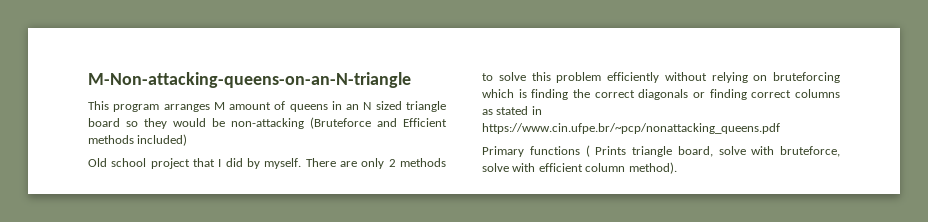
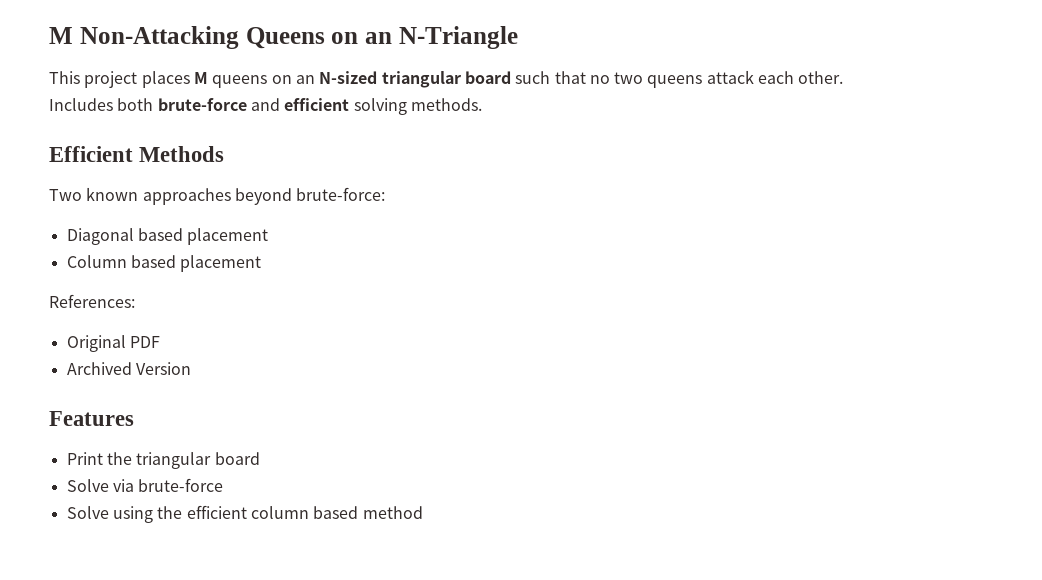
[88,72,411,88] [88,101,446,112] [88,117,447,129] [88,134,188,146] [88,158,446,169] [482,72,840,83] [482,89,840,100] [482,106,542,115] [482,123,780,134] [482,145,840,157] [482,162,677,174] M-Non-attacking-queens-on-an-N-triangle // This program arranges M amount of queens in an N sized triangle board so they would be non-attacking (Bruteforce and Efficient methods included) // Old school project that I did by myself. There are only 2 methods to solve this problem efficiently without relying on bruteforcing which is finding the correct diagonals or finding correct columns as stated in https://www.cin.ufpe.br/~pcp/nonattacking_queens.pdf // Primary functions ( Prints triangle board, solve with bruteforce, solve with efficient column method). -> [49,26,518,49] [49,70,844,88] [49,98,482,115] [49,146,225,162] [49,187,386,205] [66,228,269,245] [66,255,262,272] [49,294,135,308] [66,335,160,352] [66,362,191,375] [49,411,134,426] [66,452,260,469] [66,478,224,492] [66,505,423,523] M Non-Attacking Queens on an N-Triangle // This project places M queens on an N-sized triangular board such that no two queens attack each other. // Includes both brute-force and efficient solving methods. // Efficient Methods // Two known approaches beyond brute-force: // Diagonal based placement // Column based placement // References: // Original PDF // Archived Version // Features // Print the triangular board // Solve via brute-force // Solve using the efficient column based method

